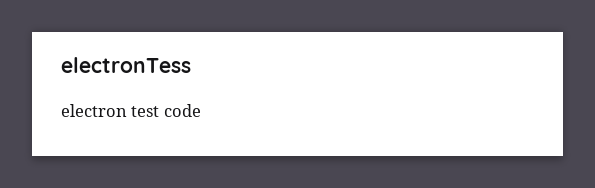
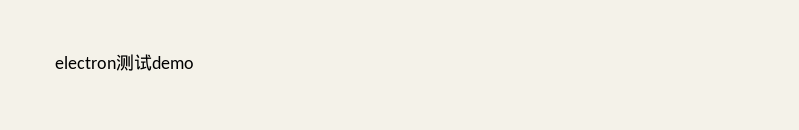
[61,57,191,73] [61,104,201,117] electronTess // electron test code -> [55,54,194,71] electron测试demo

